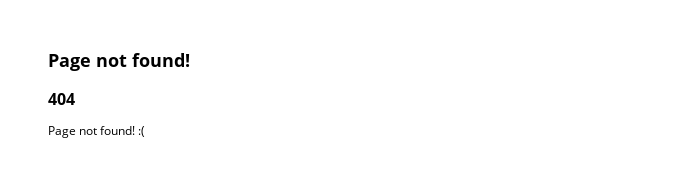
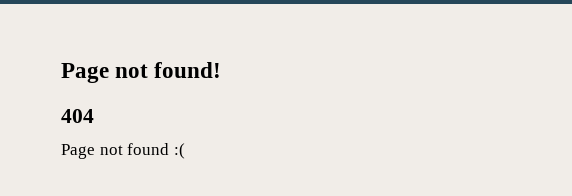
[100,126,136,135] found! -> [127,143,170,155] found

